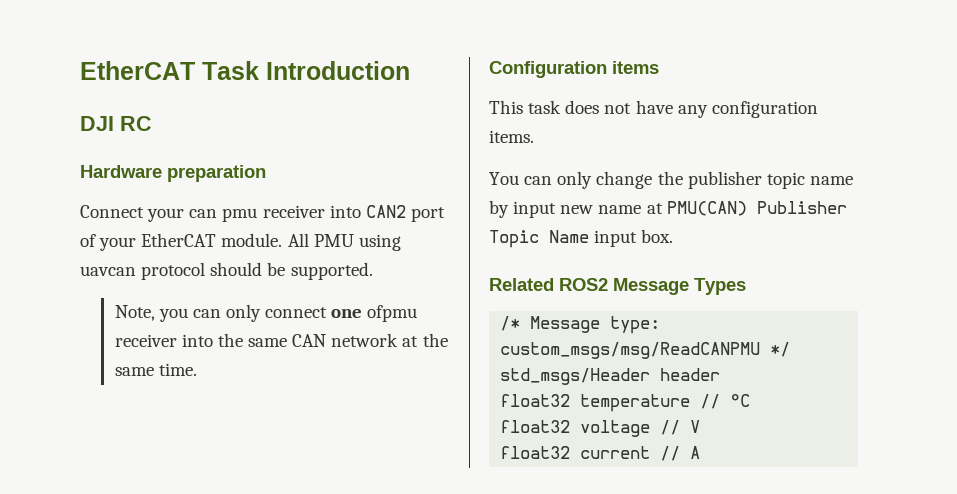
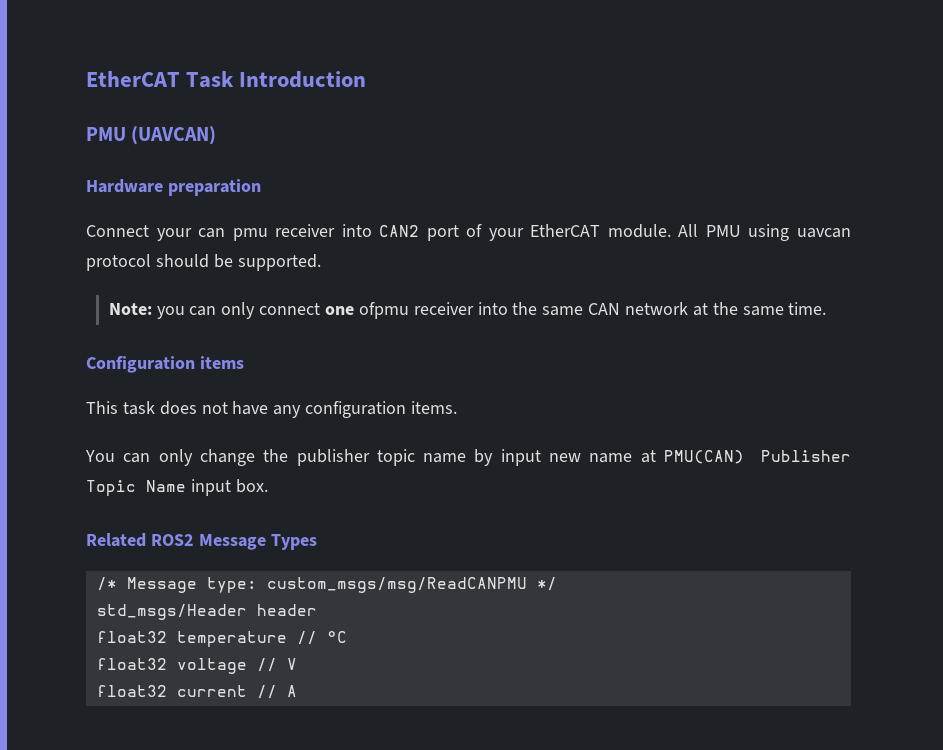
[80,116,152,131] DJI RC -> [86,126,217,145] PMU (UAVCAN)
[114,305,155,321] Note, -> [108,303,152,315] Note:

